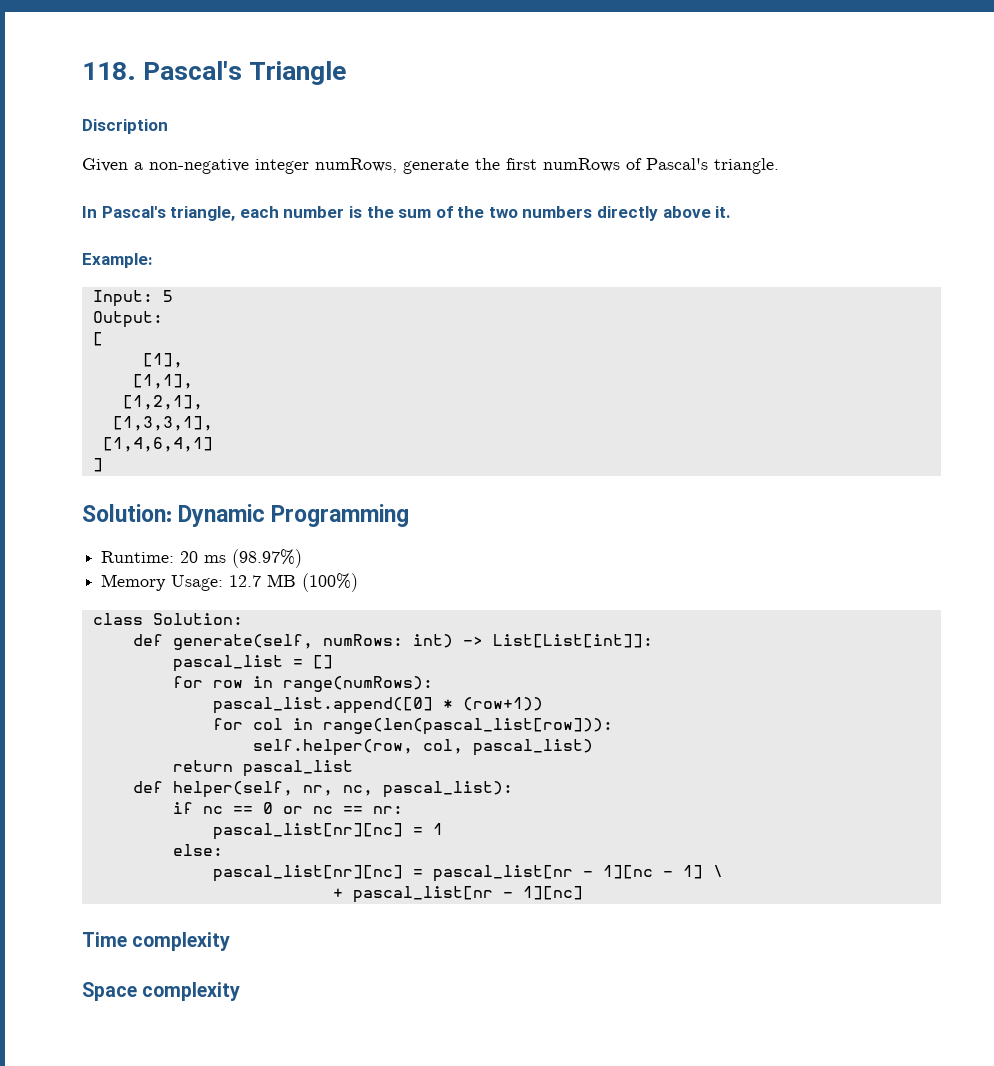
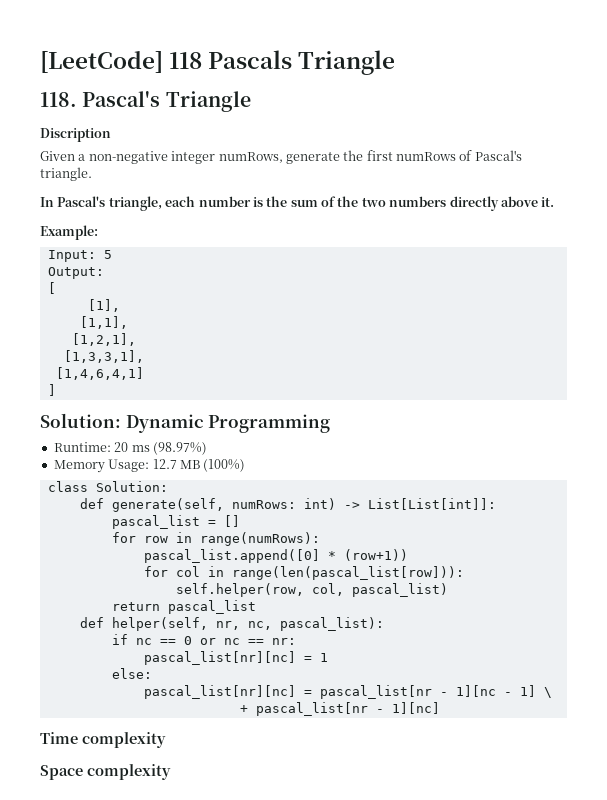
(82, 71) none -> [40,50,396,75] [LeetCode] 118 Pascals Triangle //

